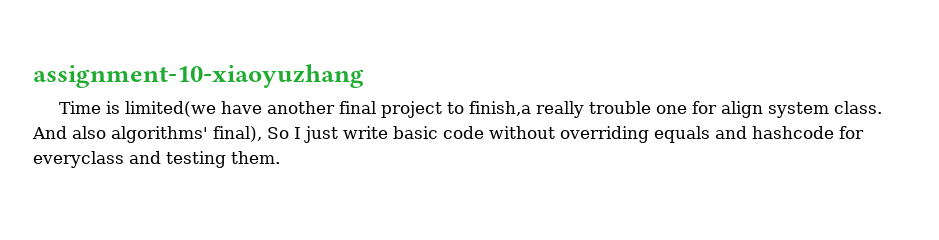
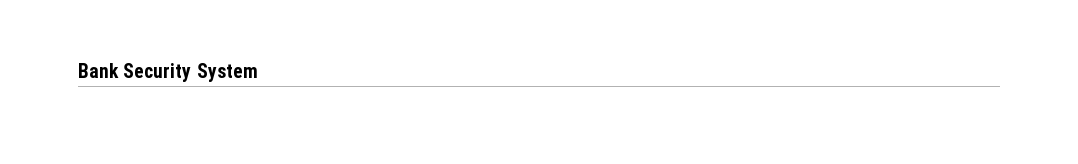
[33,64,364,88] [58,101,882,118] [32,126,864,143] [33,151,280,168] assignment-10-xiaoyuzhang // Time is limited(we have another final project to finish,a really trouble one for align system class. And also algorithms' final), So I just write basic code without overriding equals and hashcode for everyclass and testing them. -> [78,63,258,82] Bank Security System

